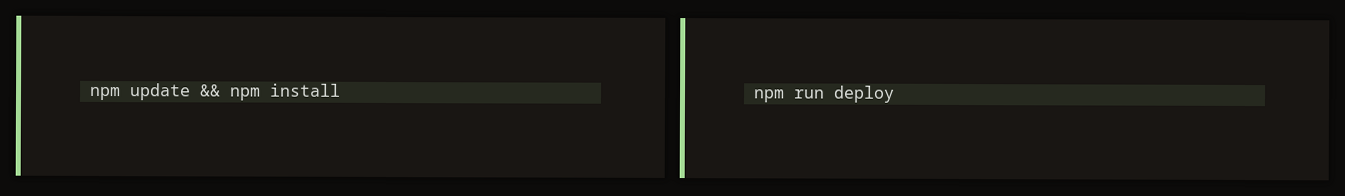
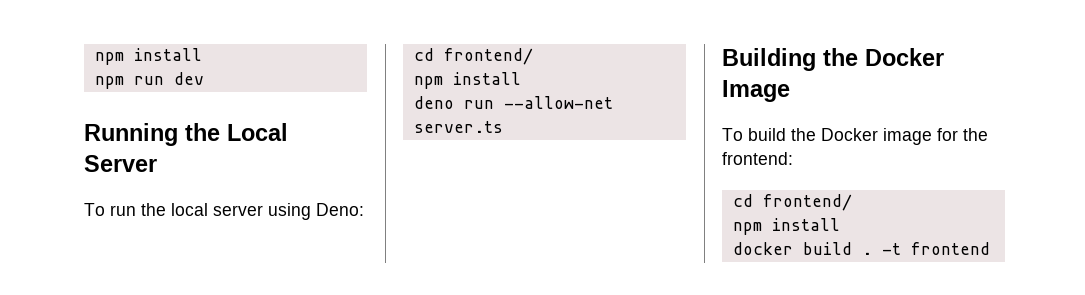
[88,83,261,101] npm update && npm -> [94,52,124,65] npm
[832,85,895,103] deploy -> [173,72,204,85] [84,123,288,146] [84,155,157,172] [84,203,364,220] [413,48,533,65] [413,72,521,89] [413,96,613,109] [413,121,503,133] [722,48,944,71] [722,80,790,102] [722,128,988,145] [722,152,793,165] [732,194,852,211] [732,218,840,235] [732,242,990,255] dev // Running the Local Server // To run the local server using Deno: // cd frontend/ // npm install // deno run --allow-net server.ts // Building the Docker Image // To build the Docker image for the frontend: // cd frontend/ // npm install // docker build . -t frontend

